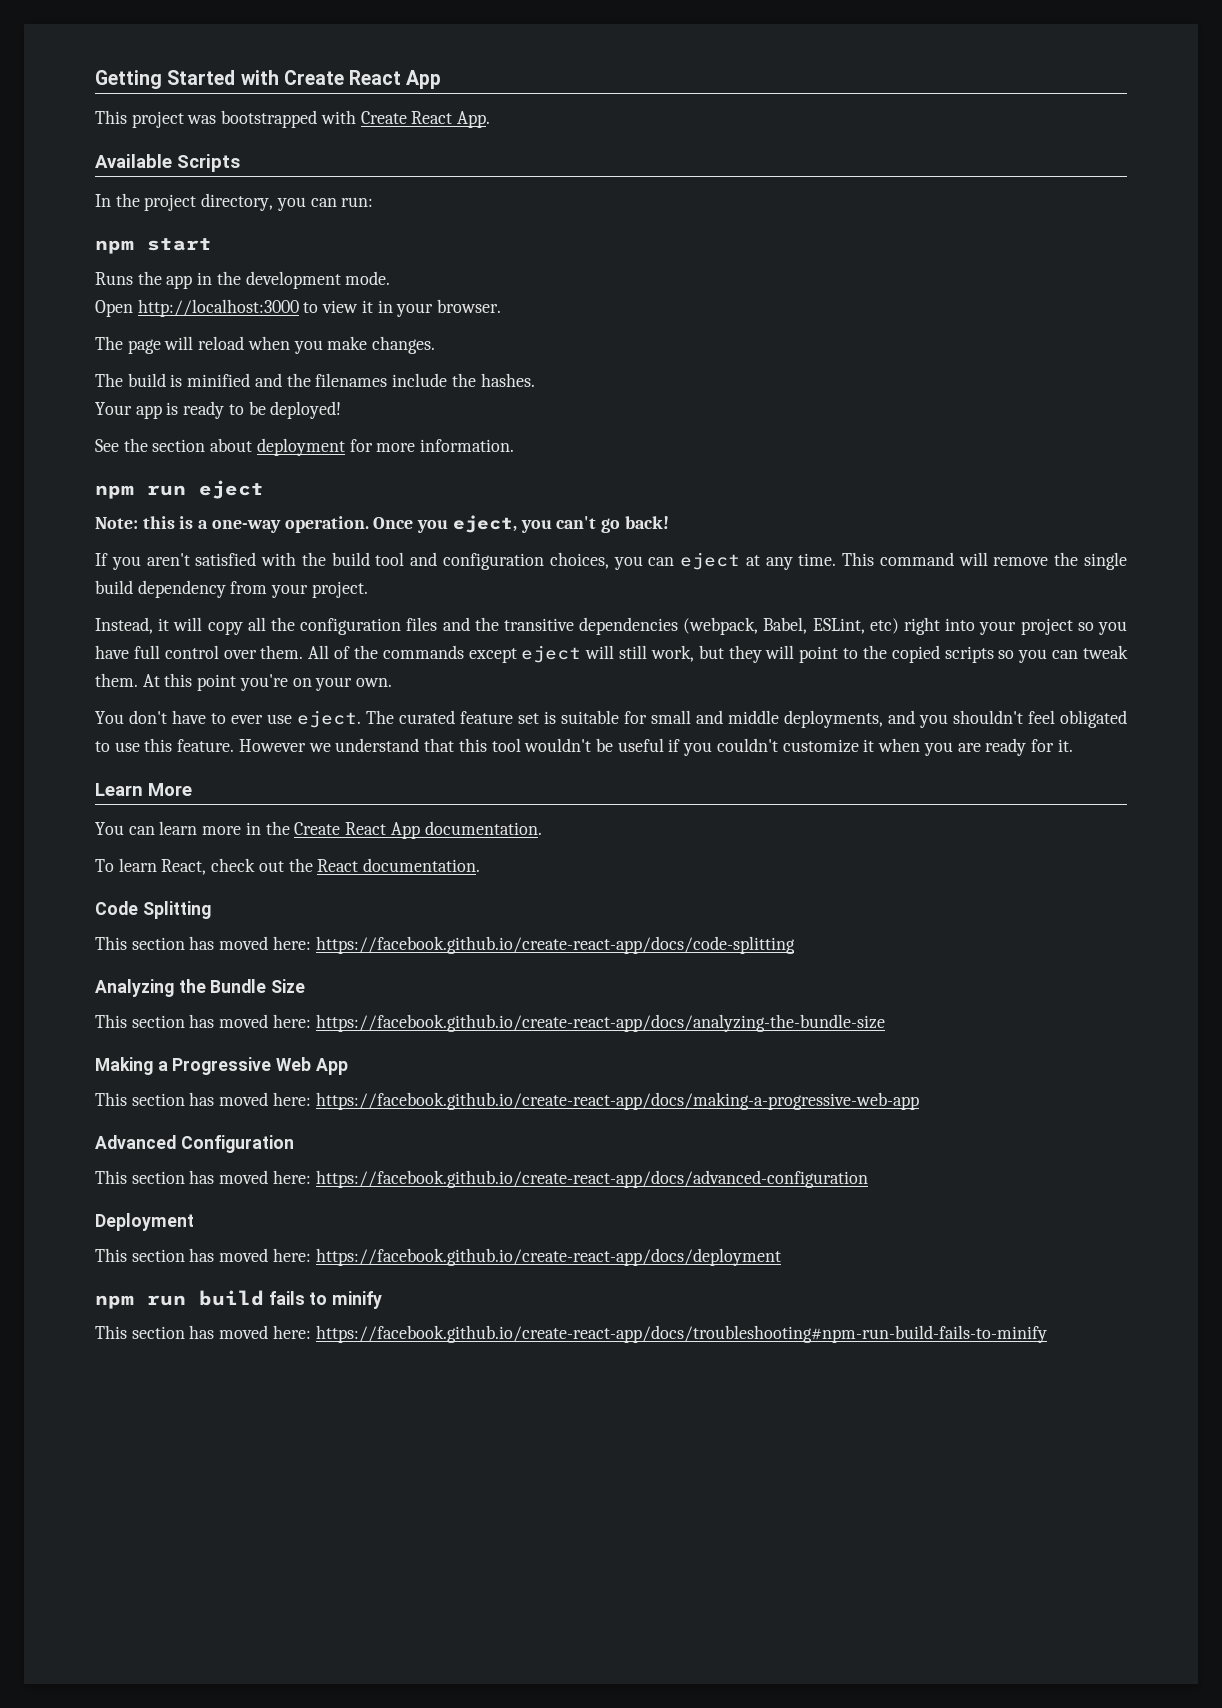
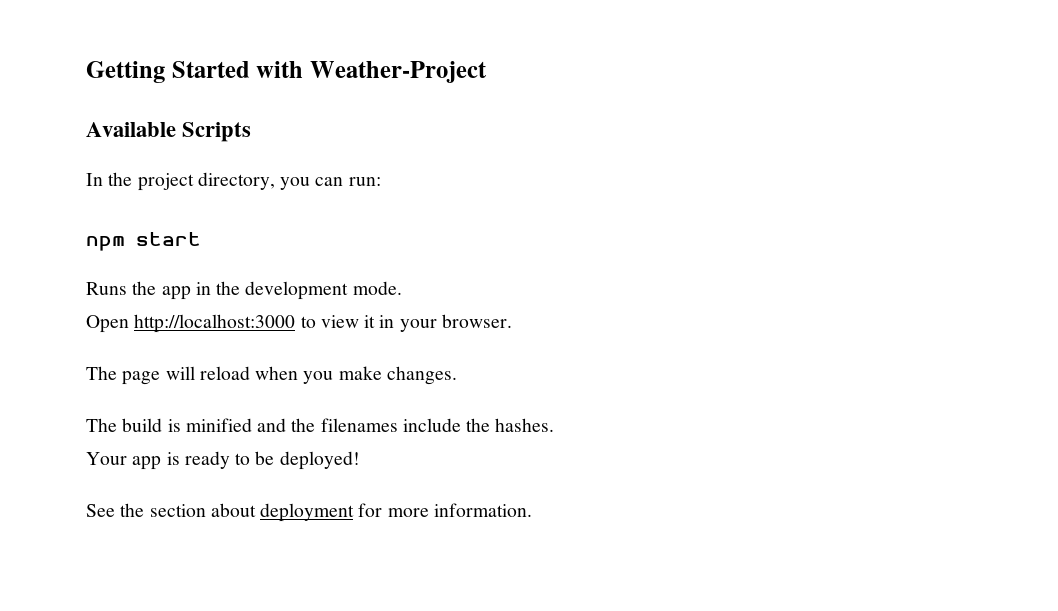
[283,70,442,89] [95,110,491,128] Create React App // This project was bootstrapped with Create React App. -> [309,61,487,83] Weather-Project
[95,480,264,499] [95,515,669,533] [95,552,1127,570] [95,580,368,598] [95,617,1127,635] [95,645,1129,663] [95,673,393,691] [95,710,1127,728] [95,738,1073,756] [95,783,192,796] [95,821,542,839] [95,858,481,875] [95,901,211,919] [95,936,795,954] [95,979,306,997] [95,1014,885,1032] [95,1057,348,1075] [95,1092,919,1110] [95,1135,294,1153] [95,1170,868,1188] [95,1213,194,1231] [95,1248,781,1266] [95,1290,383,1309] [95,1325,1047,1343] // npm run eject // Note: this is a one-way operation. Once you eject, you can't go back! // If you aren't satisfied with the build tool and configuration choices, you can eject at any time. This command will remove the single build dependency from your project. // Instead, it will copy all the configuration files and the transitive dependencies (webpack, Babel, ESLint, etc) right into your project so you have full control over them. All of the commands except eject will still work, but they will point to the copied scripts so you can tweak them. At this point you're on your own. // You don't have to ever use eject. The curated feature set is suitable for small and middle deployments, and you shouldn't feel obligated to use this feature. However we understand that this tool wouldn't be useful if you couldn't customize it when you are ready for it. // Learn More // You can learn more in the Create React App documentation. // To learn React, check out the React documentation. // Code Splitting // This section has moved here: https://facebook.github.io/create-react-app/docs/code-splitting // Analyzing the Bundle Size // This section has moved here: https://facebook.github.io/create-react-app/docs/analyzing-the-bundle-size // Making a Progressive Web App // This section has moved here: https://facebook.github.io/create-react-app/docs/making-a-progressive-web-app // Advanced Configuration // This section has moved here: https://facebook.github.io/create-react-app/docs/advanced-configuration // Deployment // This section has moved here: https://facebook.github.io/create-react-app/docs/deployment // npm run build fails to minify // This section has moved here: https://facebook.github.io/create-react-app/docs/troubleshooting#npm-run-build-fails-to-minify -> (532, 510) none

